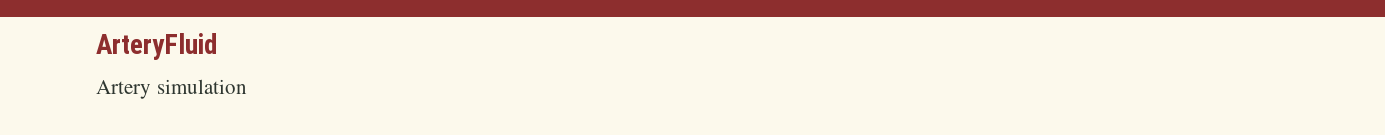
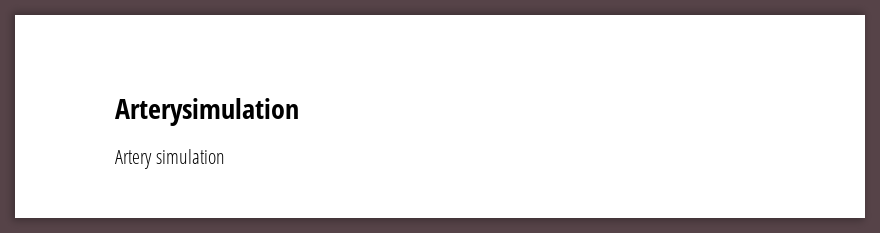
[96,33,217,60] ArteryFluid -> [115,98,299,126] Arterysimulation

